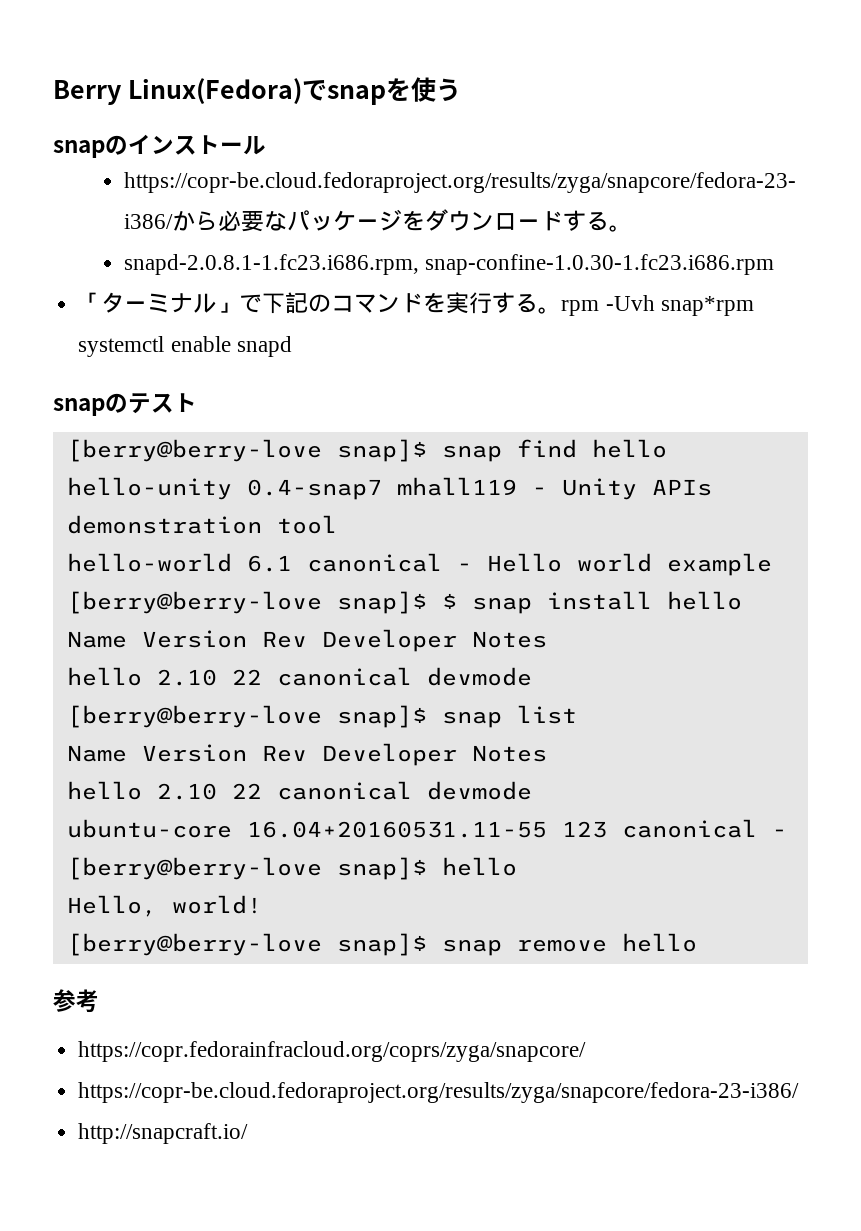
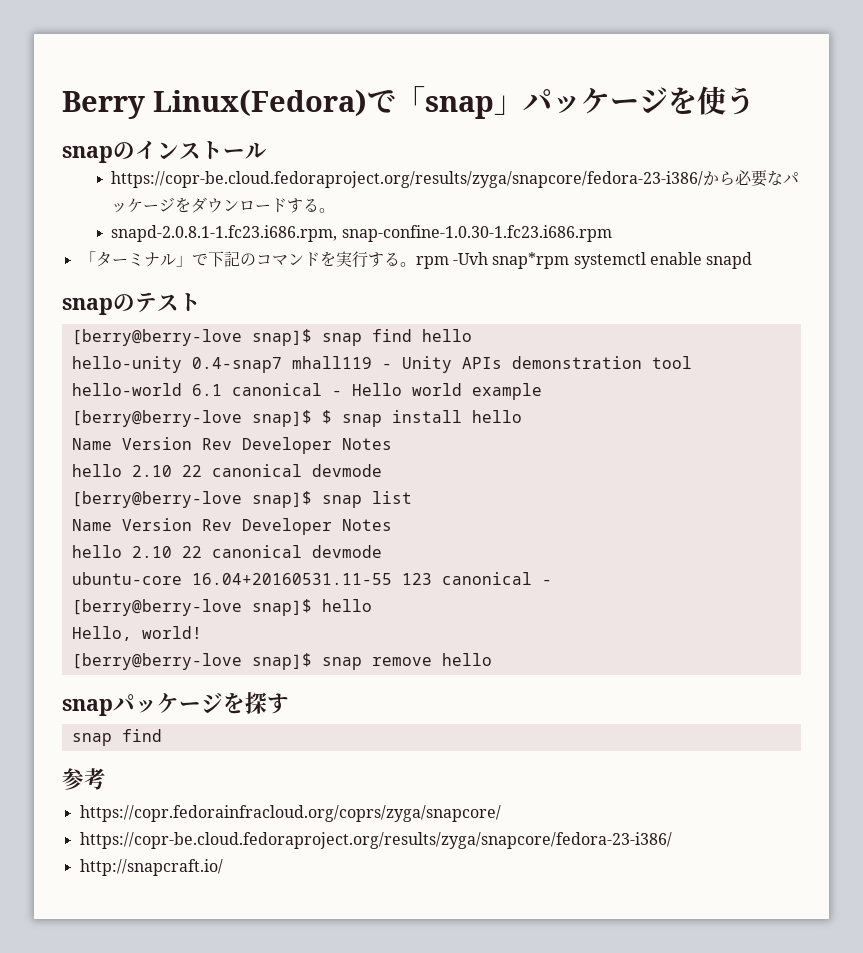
[326,85,386,105] snap -> [396,86,668,119] 「snap」パッケージ
(697, 942) none -> [62,692,289,716] [71,729,162,746] // snapパッケージを探す // snap find

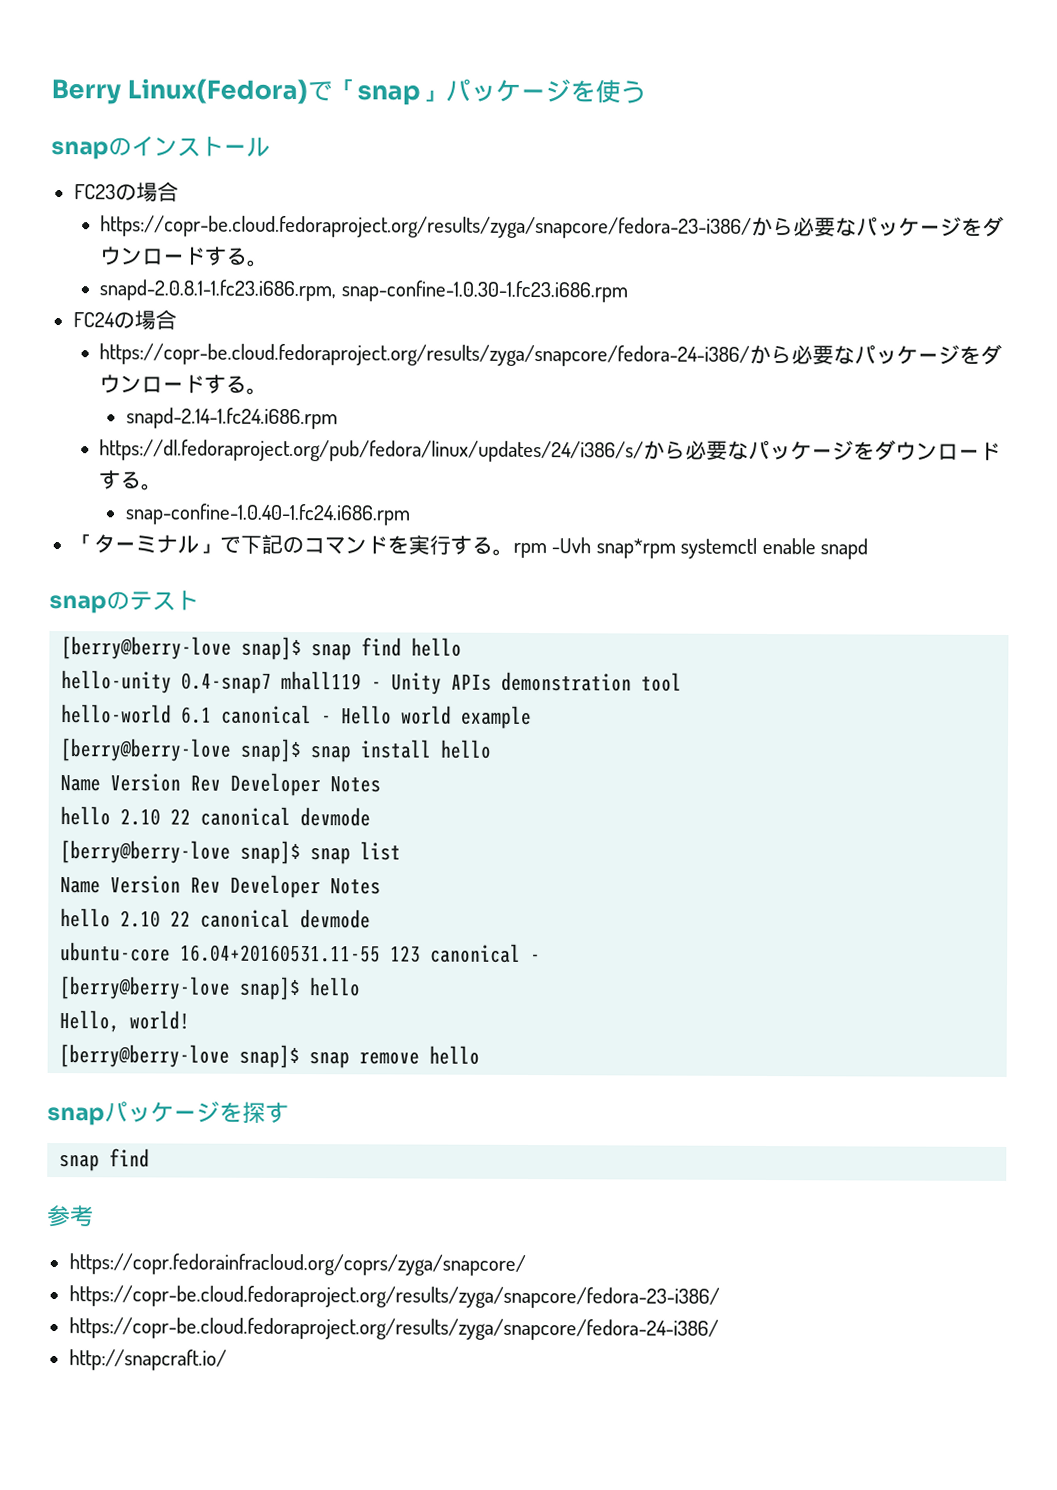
(267, 151) none -> [73,181,179,203] // FC23の場合
(612, 233) none -> [72,309,177,331] [99,343,1003,367] [99,374,269,395] [125,407,338,430] [99,439,1002,463] [99,470,164,491] [124,503,411,526] // FC24の場合 // https://copr-be.cloud.fedoraproject.org/results/zyga/snapcore/fedora-24-i386/から必要なパッケージをダウンロードする。 // snapd-2.14-1.fc24.i686.rpm // https://dl.fedoraproject.org/pub/fedora/linux/updates/24/i386/s/から必要なパッケージをダウンロードする。 // snap-confine-1.0.40-1.fc24.i686.rpm
[321,410,332,424] $ -> (303, 750) none
(672, 840) none -> [68,1317,720,1341] // https://copr-be.cloud.fedoraproject.org/results/zyga/snapcore/fedora-24-i386/

